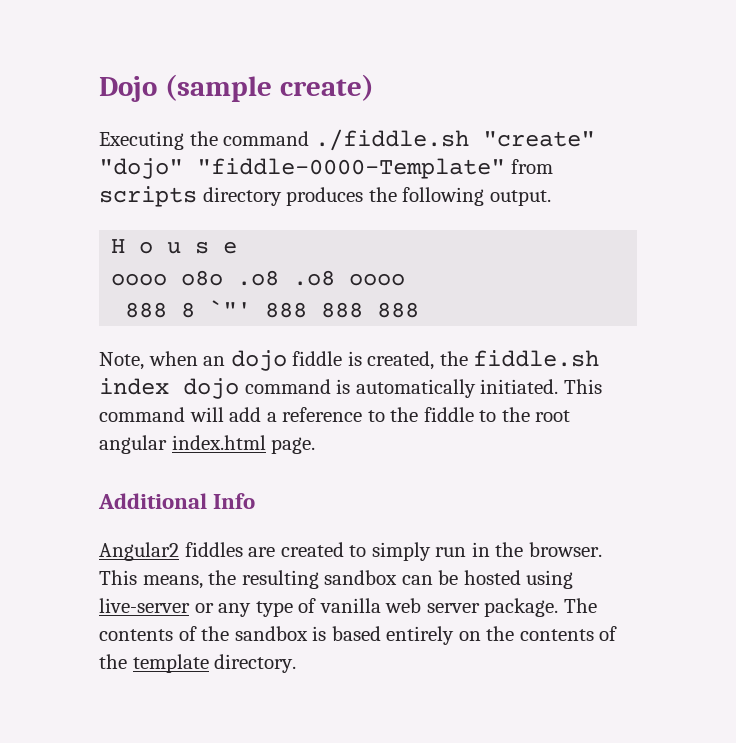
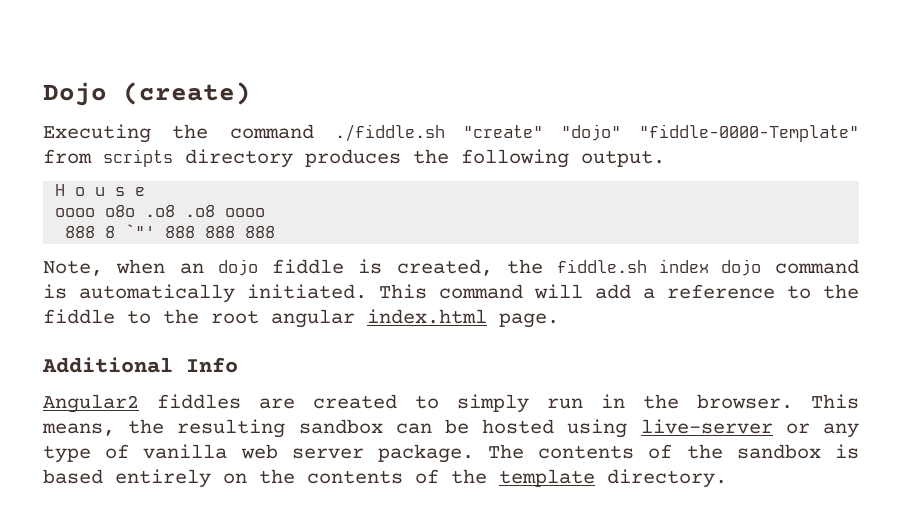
[164,74,374,102] (sample create) -> [123,82,251,105] (create)

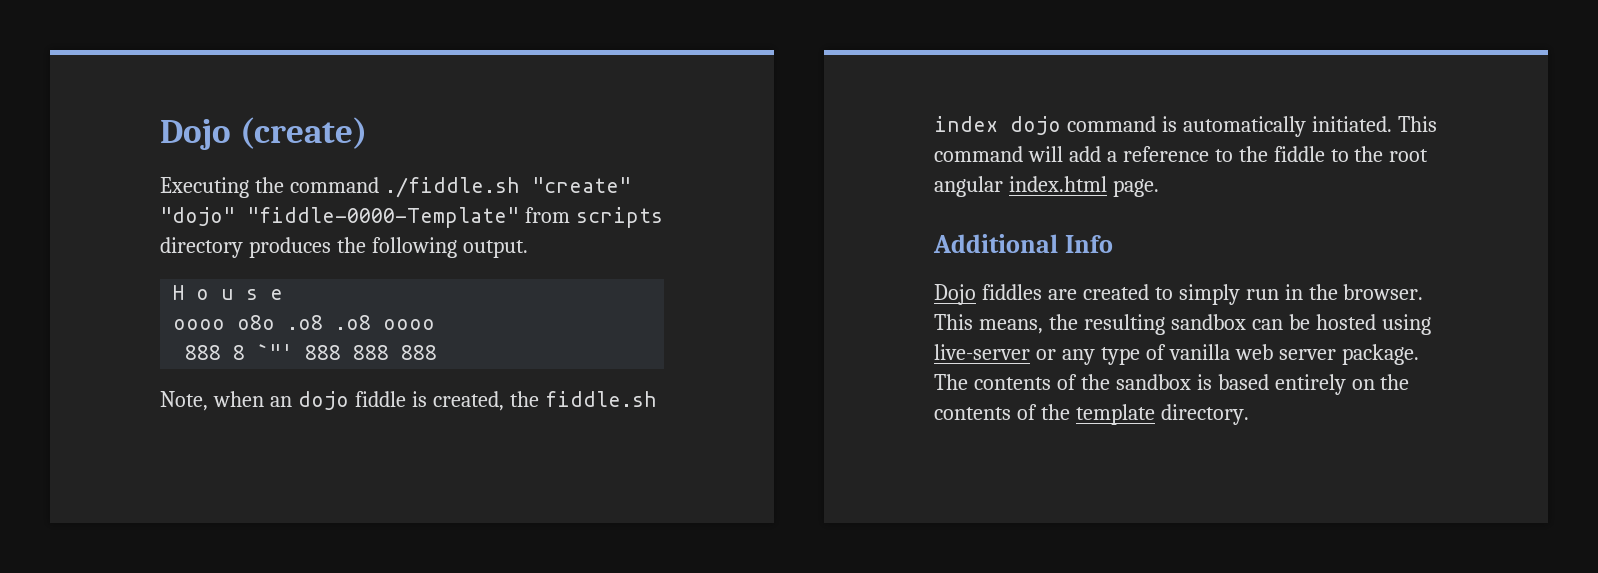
[43,394,139,413] Angular2 -> [934,284,976,305] Dojo

